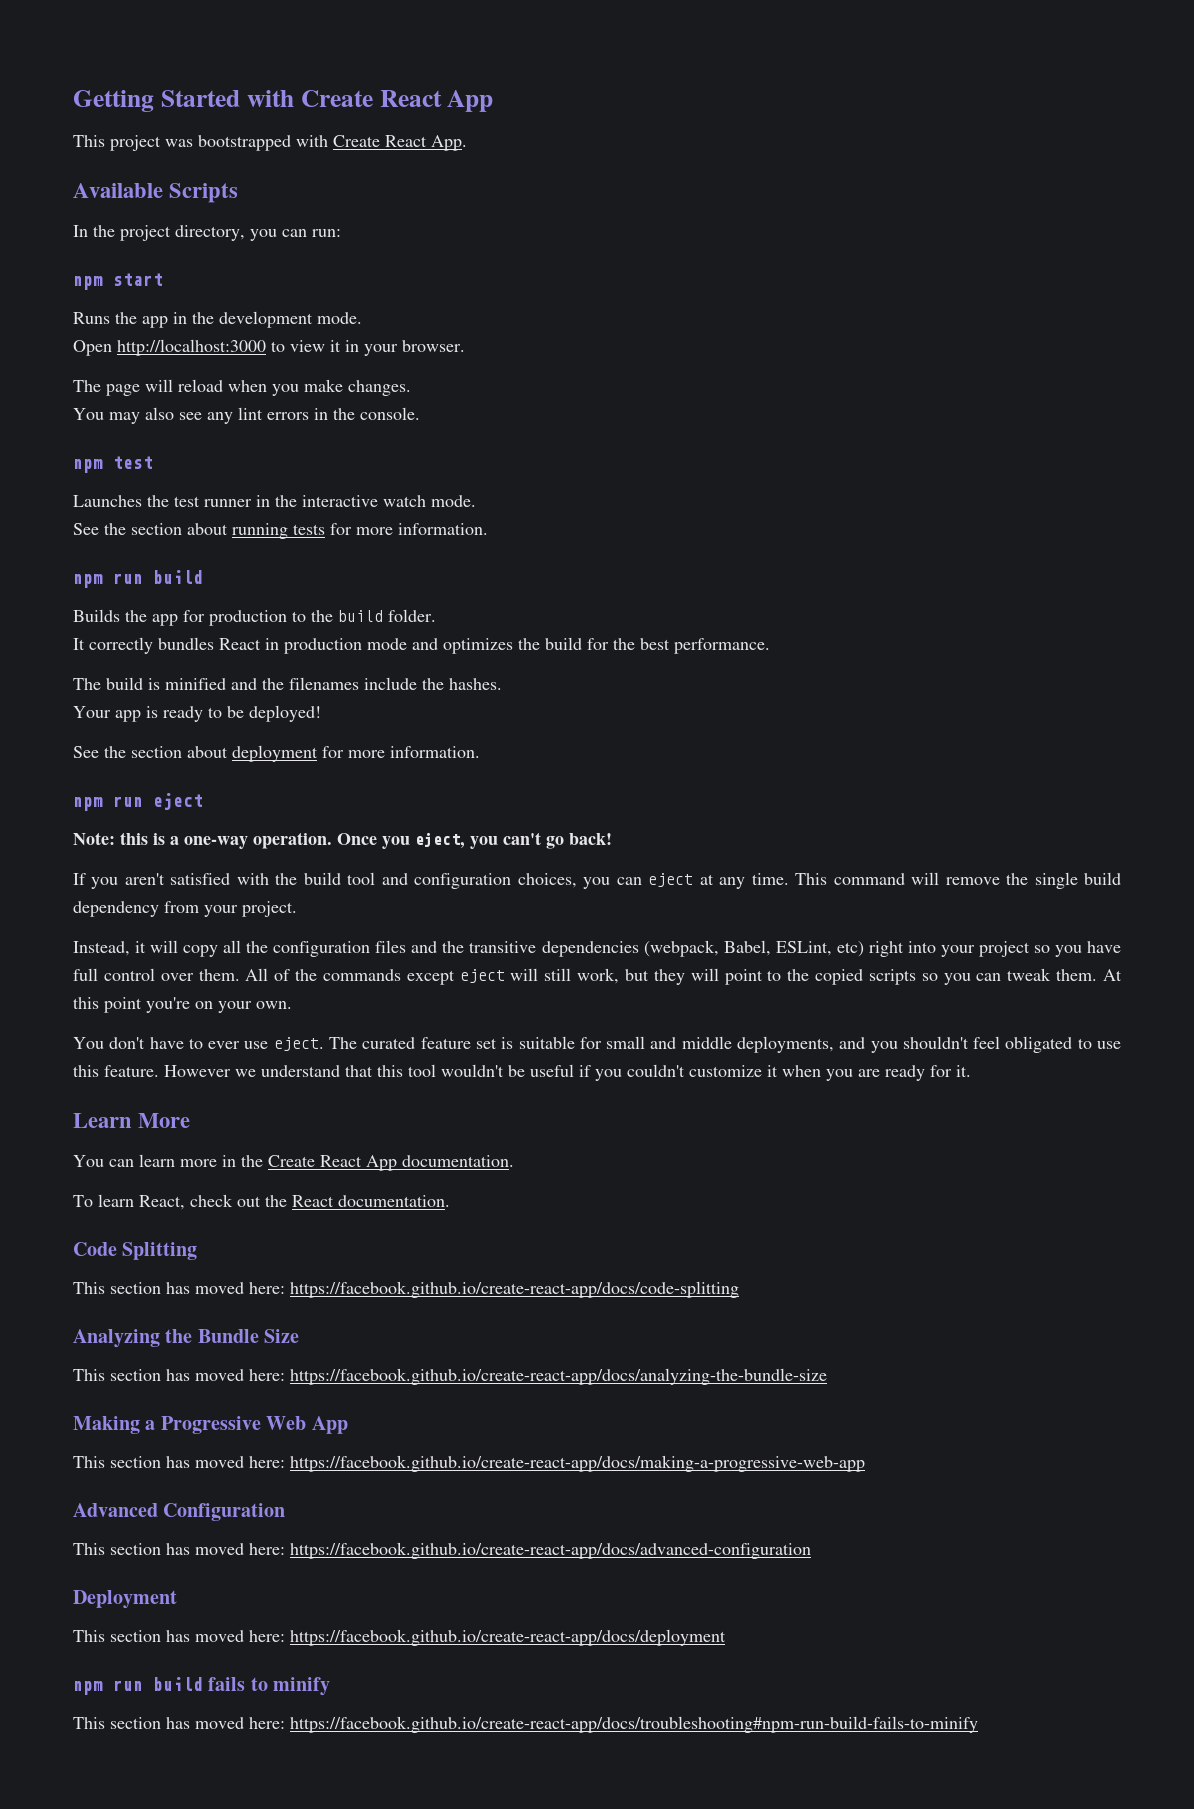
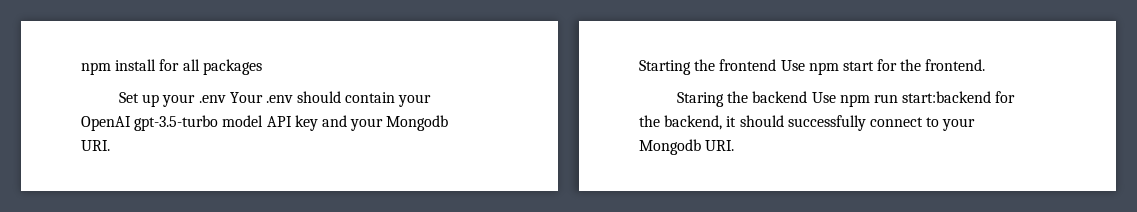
[73,90,494,112] [73,135,467,151] [73,183,239,203] [73,225,341,241] [73,273,163,290] [73,311,362,328] [73,339,465,356] [73,379,411,396] [73,407,420,424] [73,456,153,473] [73,495,476,507] [73,523,488,539] [73,570,203,588] [73,609,436,626] [73,637,770,654] [73,677,502,690] [73,705,321,722] [73,745,480,762] [73,793,203,811] [73,832,612,849] [73,872,1122,889] [73,901,297,917] [73,940,1121,957] [73,968,1122,985] [73,997,292,1013] [73,1036,1121,1053] [73,1064,971,1081] [73,1113,191,1128] [73,1154,514,1171] [73,1194,450,1210] [73,1242,198,1260] [73,1281,739,1298] [73,1329,300,1348] [73,1368,827,1385] [73,1416,348,1434] [73,1455,865,1472] [73,1503,286,1521] [73,1542,811,1559] [73,1590,177,1609] [73,1629,726,1646] [73,1677,331,1696] [73,1716,978,1733] Getting Started with Create React App // This project was bootstrapped with Create React App. // Available Scripts // In the project directory, you can run: // npm start // Runs the app in the development mode. // Open http://localhost:3000 to view it in your browser. // The page will reload when you make changes. // You may also see any lint errors in the console. // npm test // Launches the test runner in the interactive watch mode. // See the section about running tests for more information. // npm run build // Builds the app for production to the build folder. // It correctly bundles React in production mode and optimizes the build for the best performance. // The build is minified and the filenames include the hashes. // Your app is ready to be deployed! // See the section about deployment for more information. // npm run eject // Note: this is a one-way operation. Once you eject, you can't go back! // If you aren't satisfied with the build tool and configuration choices, you can eject at any time. This command will remove the single build dependency from your project. // Instead, it will copy all the configuration files and the transitive dependencies (webpack, Babel, ESLint, etc) right into your project so you have full control over them. All of the commands except eject will still work, but they will point to the copied scripts so you can tweak them. At this point you're on your own. // You don't have to ever use eject. The curated feature set is suitable for small and middle deployments, and you shouldn't feel obligated to use this feature. However we understand that this tool wouldn't be useful if you couldn't customize it when you are ready for it. // Learn More // You can learn more in the Create React App documentation. // To learn React, check out the React documentation. // Code Splitting // This section has moved here: https://facebook.github.io/create-react-app/docs/code-splitting // Analyzing the Bundle Size // This section has moved here: https://facebook.github.io/create-react-app/docs/analyzing-the-bundle-size // Making a Progressive Web App // This section has moved here: https://facebook.github.io/create-react-app/docs/making-a-progressive-web-app // Advanced Configuration // This section has moved here: https://facebook.github.io/create-react-app/docs/advanced-configuration // Deployment // This section has moved here: https://facebook.github.io/create-react-app/docs/deployment // npm run build fails to minify // This section has moved here: https://facebook.github.io/create-react-app/docs/troubleshooting#npm-run-build-fails-to-minify -> [81,59,262,75] [118,91,432,107] [81,115,449,131] [81,140,110,151] [639,59,986,75] [676,91,1016,107] [639,115,976,131] [639,139,735,155] npm install for all packages // Set up your .env Your .env should contain your OpenAI gpt-3.5-turbo model API key and your Mongodb URI. // Starting the frontend Use npm start for the frontend. // Staring the backend Use npm run start:backend for the backend, it should successfully connect to your Mongodb URI.

